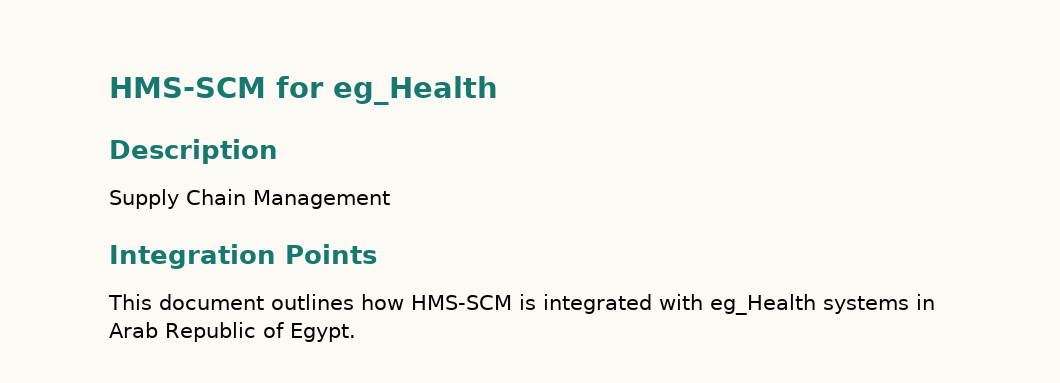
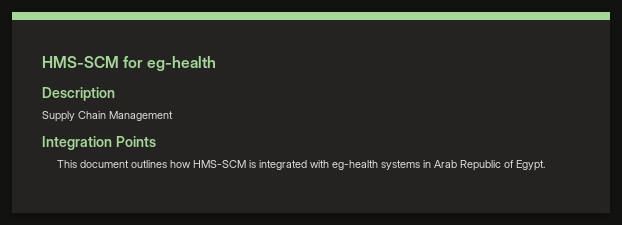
[333,76,498,105] eg_Health -> [147,56,217,71] eg-health
[710,294,816,315] eg_Health -> [331,160,378,170] eg-health

